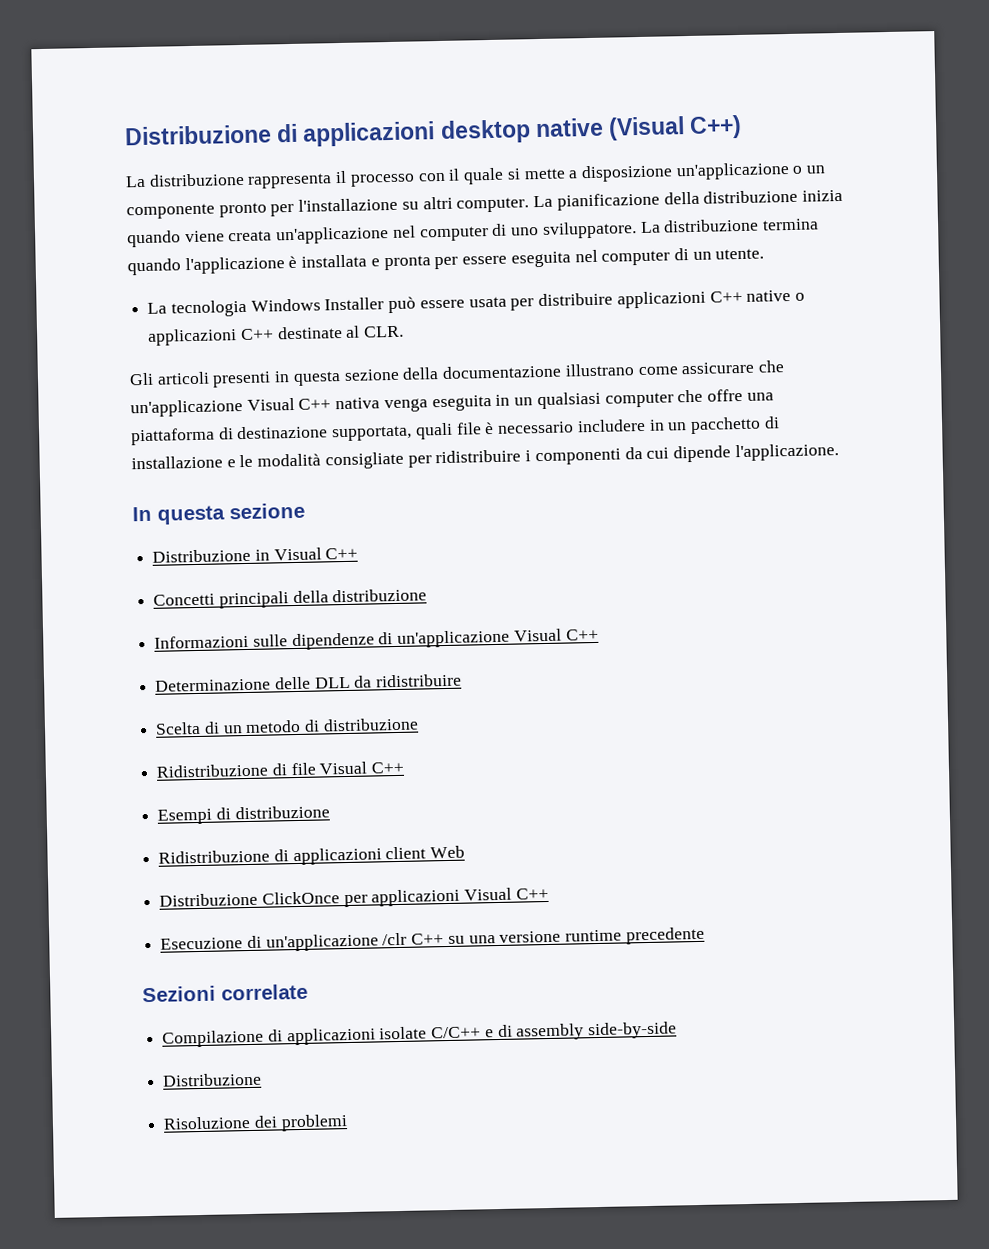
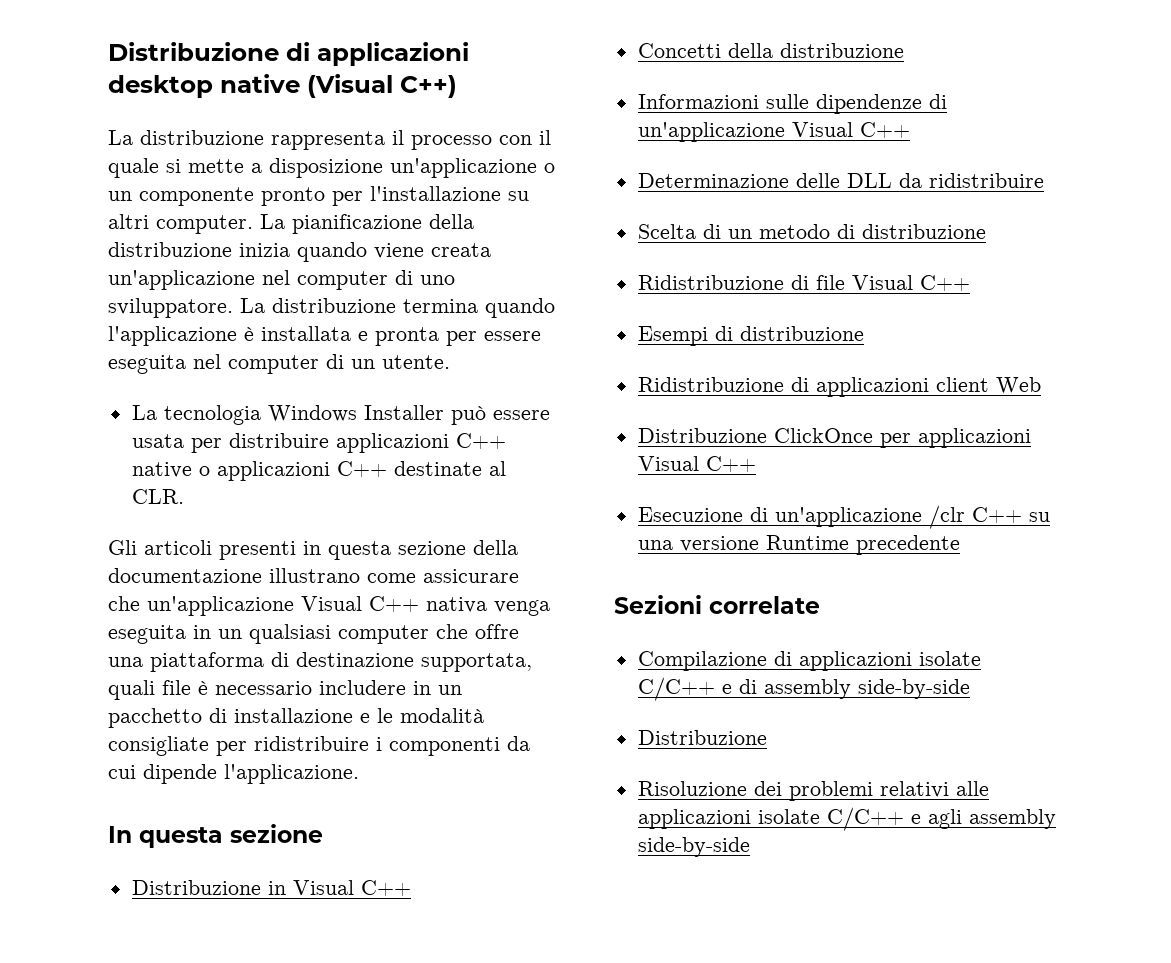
[218,591,289,609] principali -> (721, 50) none
[565,929,623,942] runtime -> [765,535,849,550] Runtime
(348, 1123) none -> [879,781,989,798] [637,807,1056,831] [637,837,750,857] relativi alle applicazioni isolate C/C++ e agli assembly side-by-side

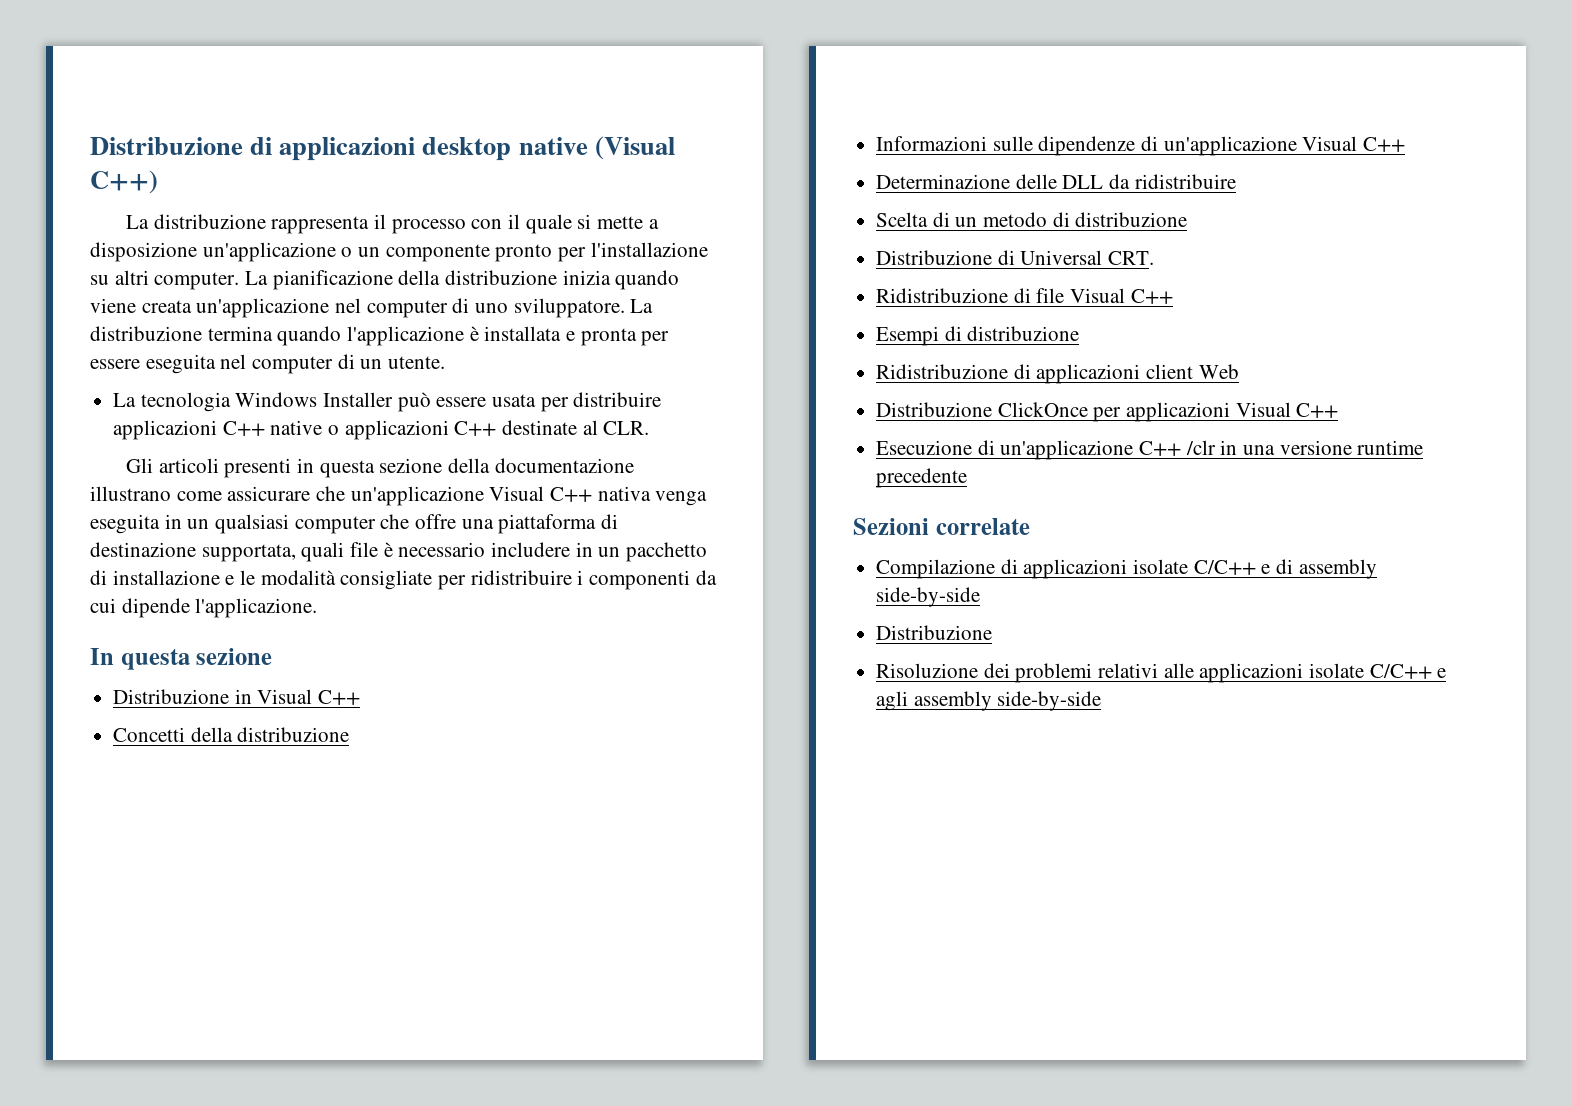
(986, 231) none -> [876,250,1155,265] // Distribuzione di Universal CRT.
[928,505,1050,529] /clr C++ su -> [1139,440,1238,456] C++ /clr in
[765,535,849,550] Runtime -> [1357,440,1424,455] runtime

